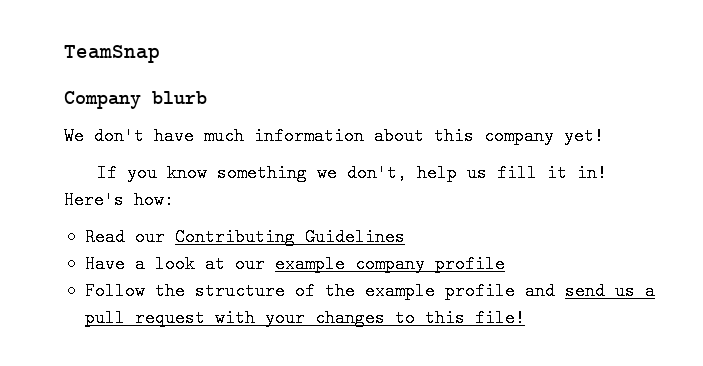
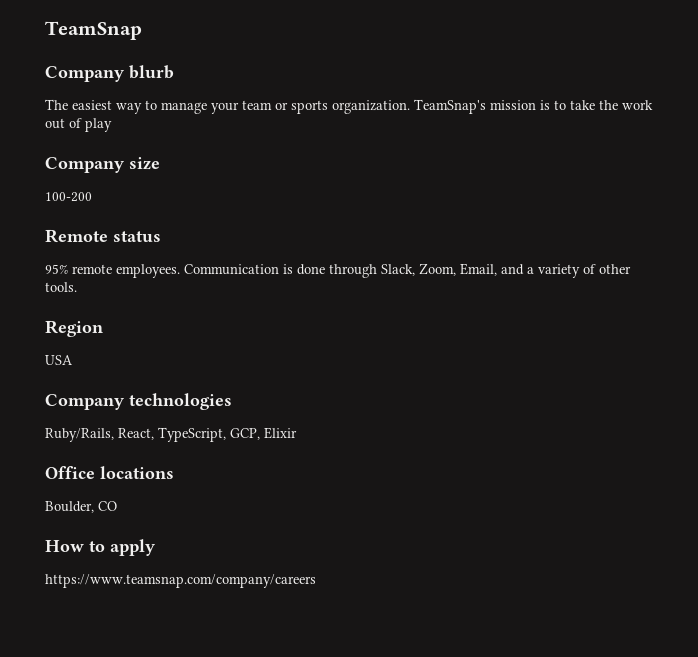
[64,127,604,145] [97,164,608,182] [64,191,174,209] [84,228,405,246] [84,255,505,273] [84,282,655,300] [84,309,525,327] We don't have much information about this company yet! // If you know something we don't, help us fill it in! Here's how: // Read our Contributing Guidelines // Have a look at our example company profile // Follow the structure of the example profile and send us a pull request with your changes to this file! -> [45,99,653,114] [45,118,112,132] [45,157,160,173] [45,192,92,202] [45,229,161,243] [45,263,631,278] [45,282,77,292] [45,320,103,337] [45,355,73,365] [45,393,232,410] [45,427,297,442] [45,466,174,479] [45,501,117,513] [45,539,155,556] [45,574,316,588] The easiest way to manage your team or sports organization. TeamSnap's mission is to take the work out of play // Company size // 100-200 // Remote status // 95% remote employees. Communication is done through Slack, Zoom, Email, and a variety of other tools. // Region // USA // Company technologies // Ruby/Rails, React, TypeScript, GCP, Elixir // Office locations // Boulder, CO // How to apply // https://www.teamsnap.com/company/careers

